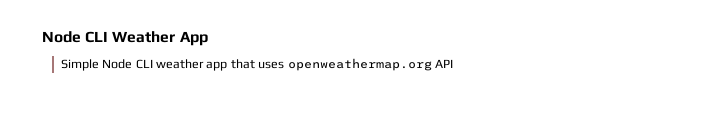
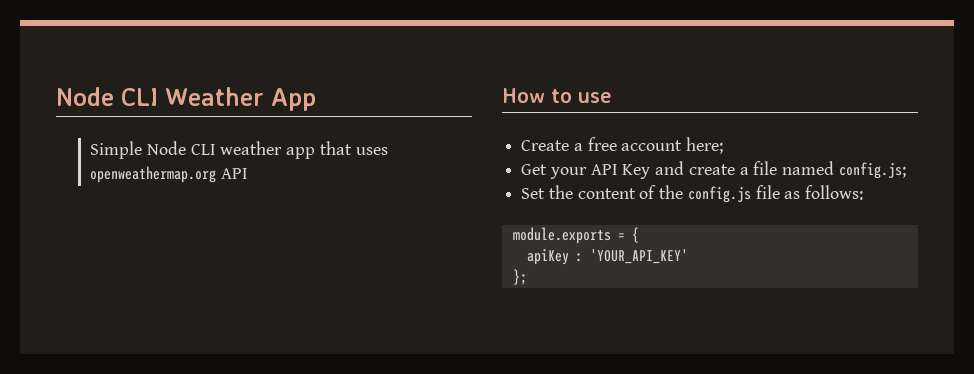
(453, 63) none -> [502,88,612,103] [521,137,724,154] [521,161,906,179] [521,185,864,203] [512,227,639,244] [526,249,688,265] [512,269,527,285] // How to use // Create a free account here; // Get your API Key and create a file named config.js; // Set the content of the config.js file as follows: // module.exports = { // apiKey : 'YOUR_API_KEY' // };

